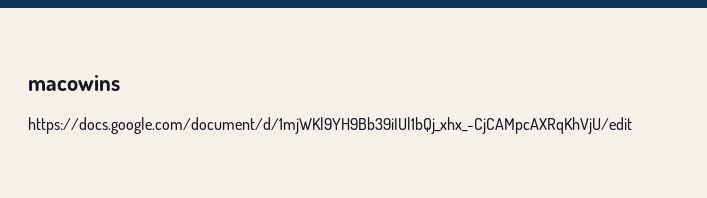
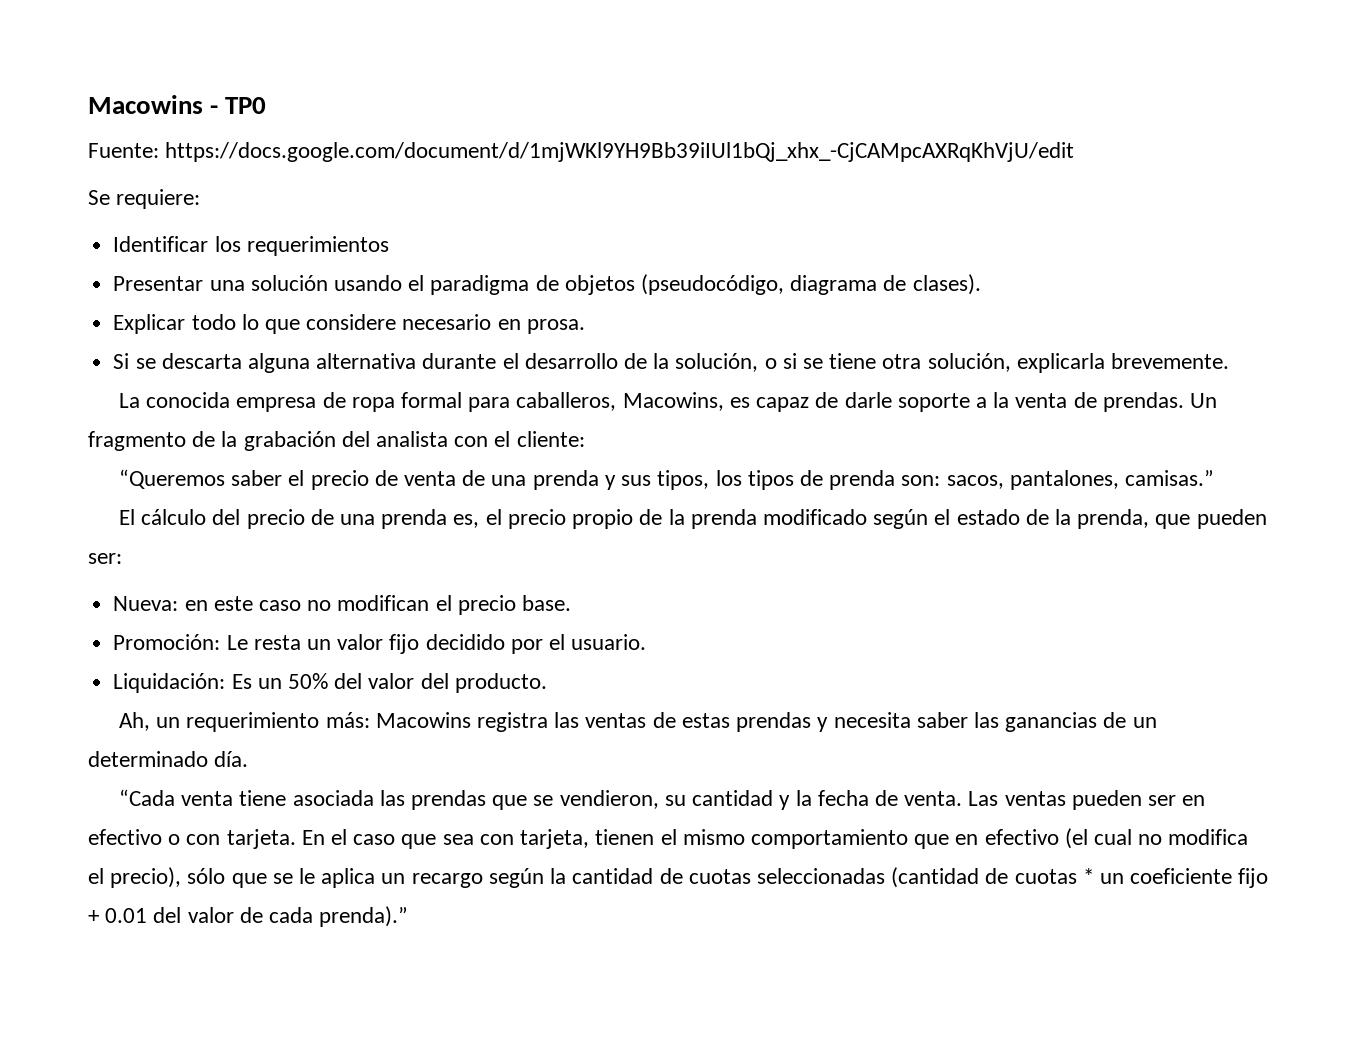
[28,75,120,91] [28,117,632,134] macowins // https://docs.google.com/document/d/1mjWKl9YH9Bb39iIUl1bQj_xhx_-CjCAMpcAXRqKhVjU/edit -> [88,95,267,114] [88,142,1075,162] [88,189,201,209] [113,236,389,256] [113,274,981,295] [113,314,585,334] [113,353,1230,373] [118,392,1217,412] [88,431,585,451] [118,469,1214,490] [118,509,1267,529] [88,553,122,564] [113,595,571,615] [113,634,647,654] [113,673,547,693] [118,712,1157,732] [88,751,249,767] [118,789,1206,810] [88,828,1249,849] [88,867,1269,888] [88,906,409,927] Macowins - TP0 // Fuente: https://docs.google.com/document/d/1mjWKl9YH9Bb39iIUl1bQj_xhx_-CjCAMpcAXRqKhVjU/edit // Se requiere: // Identificar los requerimientos // Presentar una solución usando el paradigma de objetos (pseudocódigo, diagrama de clases). // Explicar todo lo que considere necesario en prosa. // Si se descarta alguna alternativa durante el desarrollo de la solución, o si se tiene otra solución, explicarla brevemente. // La conocida empresa de ropa formal para caballeros, Macowins, es capaz de darle soporte a la venta de prendas. Un fragmento de la grabación del analista con el cliente: // “Queremos saber el precio de venta de una prenda y sus tipos, los tipos de prenda son: sacos, pantalones, camisas.” // El cálculo del precio de una prenda es, el precio propio de la prenda modificado según el estado de la prenda, que pueden ser: // Nueva: en este caso no modifican el precio base. // Promoción: Le resta un valor fijo decidido por el usuario. // Liquidación: Es un 50% del valor del producto. // Ah, un requerimiento más: Macowins registra las ventas de estas prendas y necesita saber las ganancias de un determinado día. // “Cada venta tiene asociada las prendas que se vendieron, su cantidad y la fecha de venta. Las ventas pueden ser en efectivo o con tarjeta. En el caso que sea con tarjeta, tienen el mismo comportamiento que en efectivo (el cual no modifica el precio), sólo que se le aplica un recargo según la cantidad de cuotas seleccionadas (cantidad de cuotas * un coeficiente fijo + 0.01 del valor de cada prenda).”

